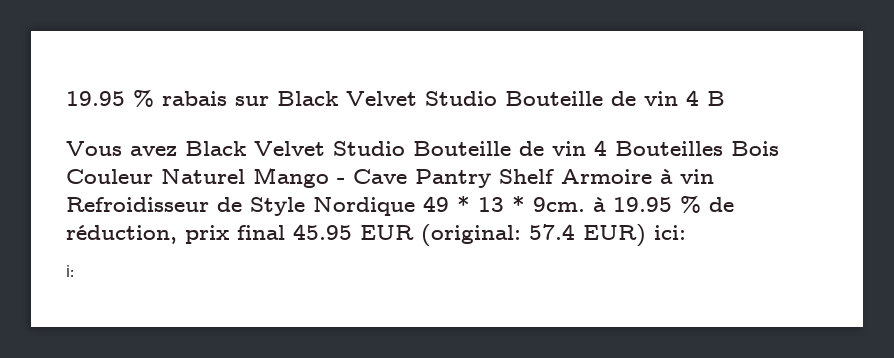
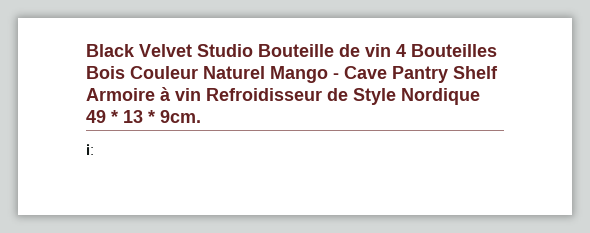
[66,90,725,107] [66,141,177,156] 19.95 % rabais sur Black Velvet Studio Bouteille de vin 4 B // Vous avez -> (86, 50) none
[593,196,734,213] [66,224,686,247] à 19.95 % de réduction, prix final 45.95 EUR (original: 57.4 EUR) ici: -> (201, 116) none

